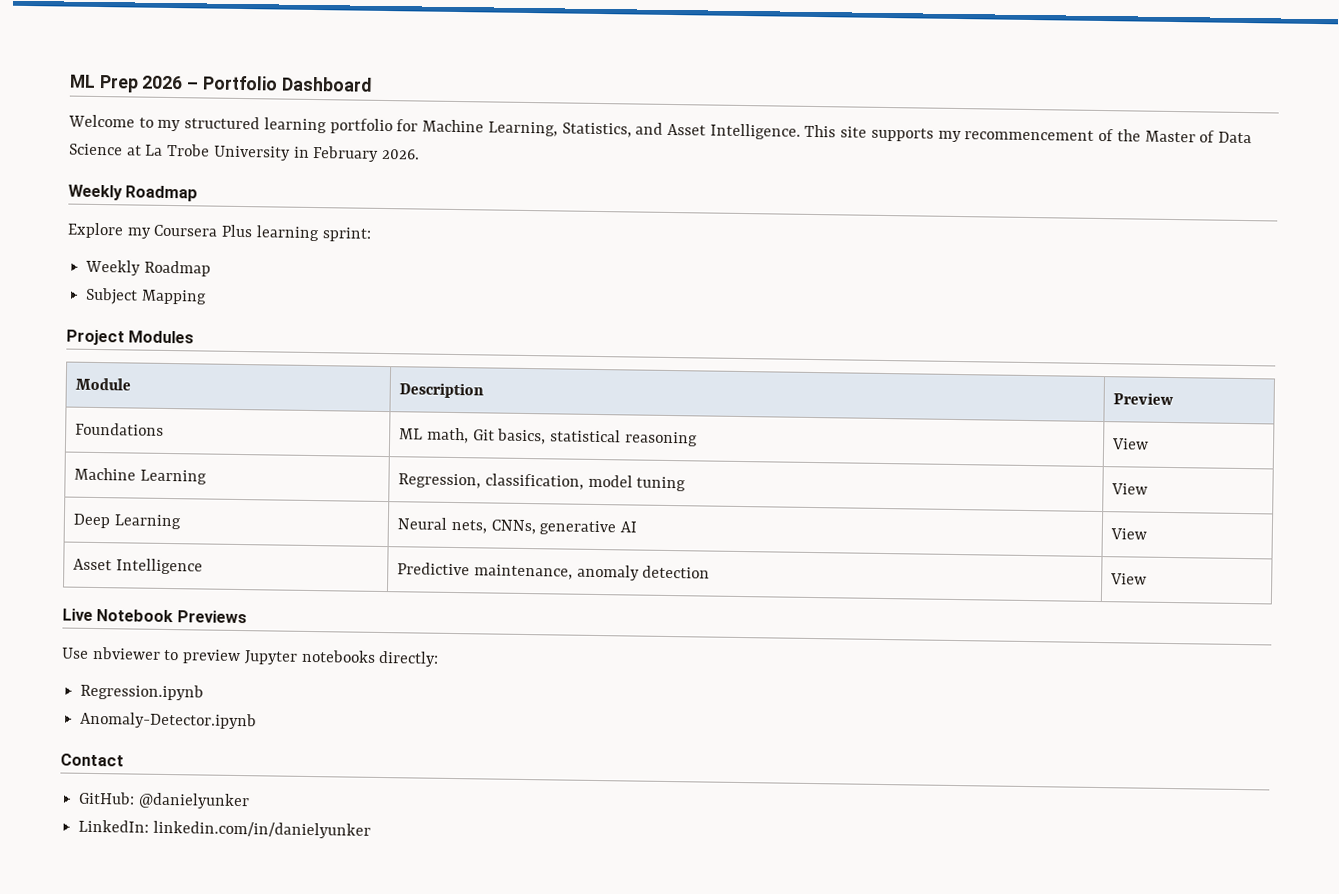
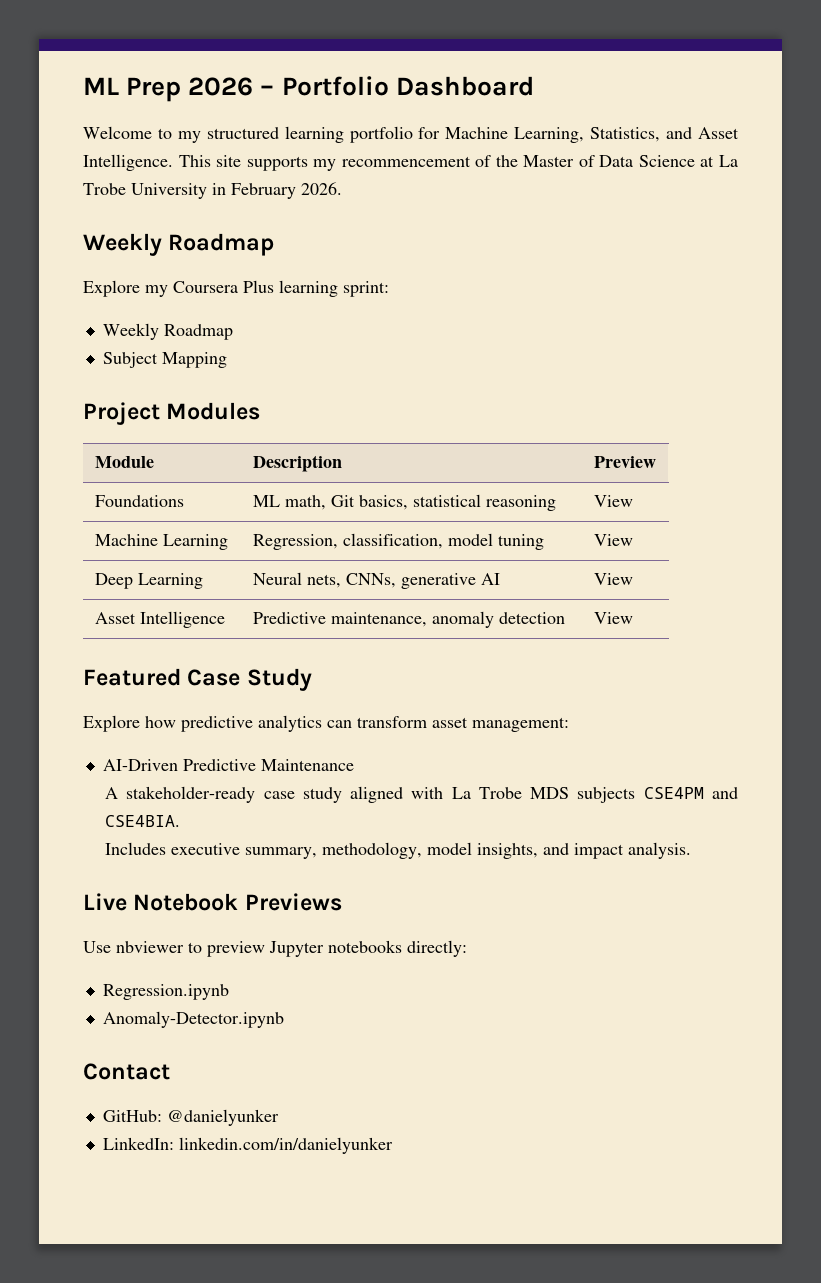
(1148, 579) none -> [83,668,312,691] [83,715,569,732] [102,759,354,771] [105,786,738,803] [105,815,181,827] [105,842,692,859] // Featured Case Study // Explore how predictive analytics can transform asset management: // AI-Driven Predictive Maintenance // A stakeholder-ready case study aligned with La Trobe MDS subjects CSE4PM and CSE4BIA. // Includes executive summary, methodology, model insights, and impact analysis.

